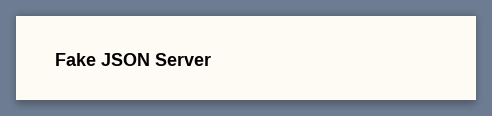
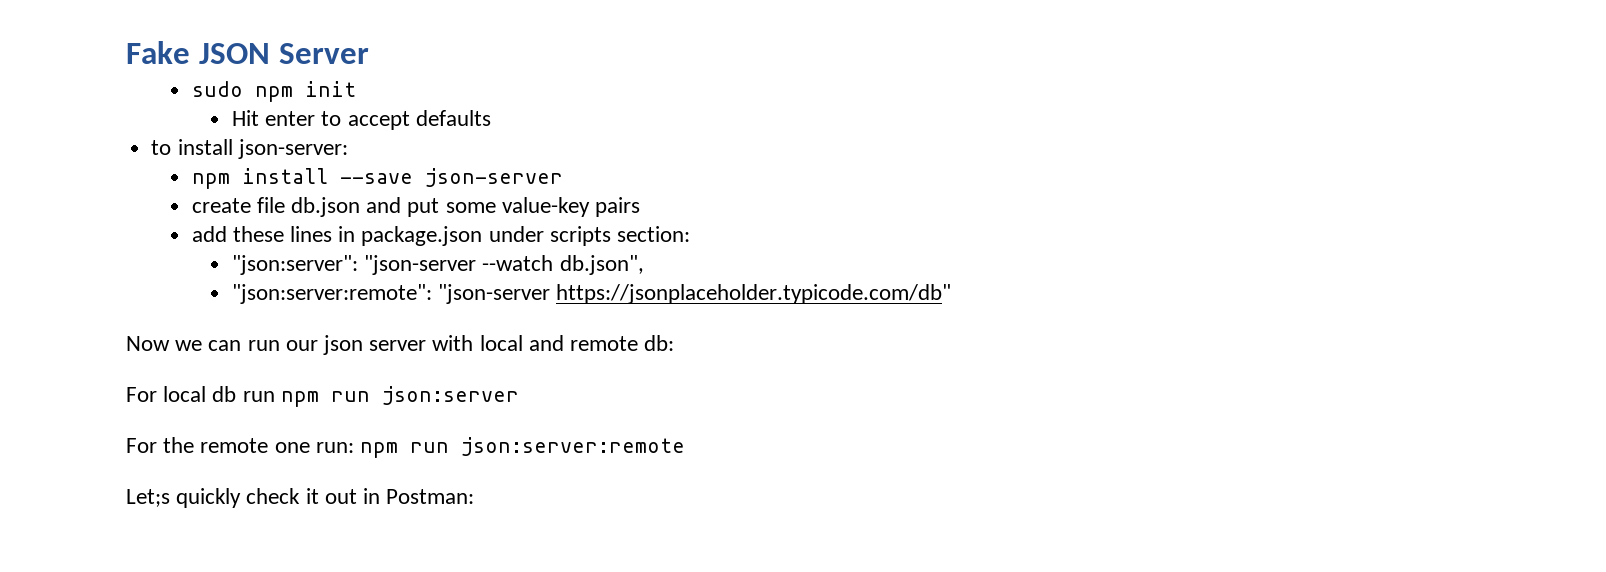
(211, 59) none -> [191,81,356,102] [231,110,491,130] [151,139,348,159] [191,168,563,189] [191,197,641,217] [191,226,691,246] [231,255,644,275] [231,284,952,304] [126,335,675,355] [126,386,519,407] [126,437,686,458] [126,488,475,508] // sudo npm init // Hit enter to accept defaults // to install json-server: // npm install --save json-server // create file db.json and put some value-key pairs // add these lines in package.json under scripts section: // "json:server": "json-server --watch db.json", // "json:server:remote": "json-server https://jsonplaceholder.typicode.com/db" // Now we can run our json server with local and remote db: // For local db run npm run json:server // For the remote one run: npm run json:server:remote // Let;s quickly check it out in Postman:

